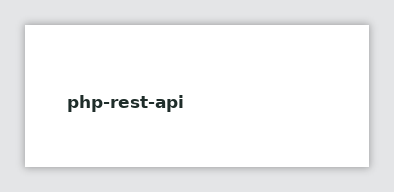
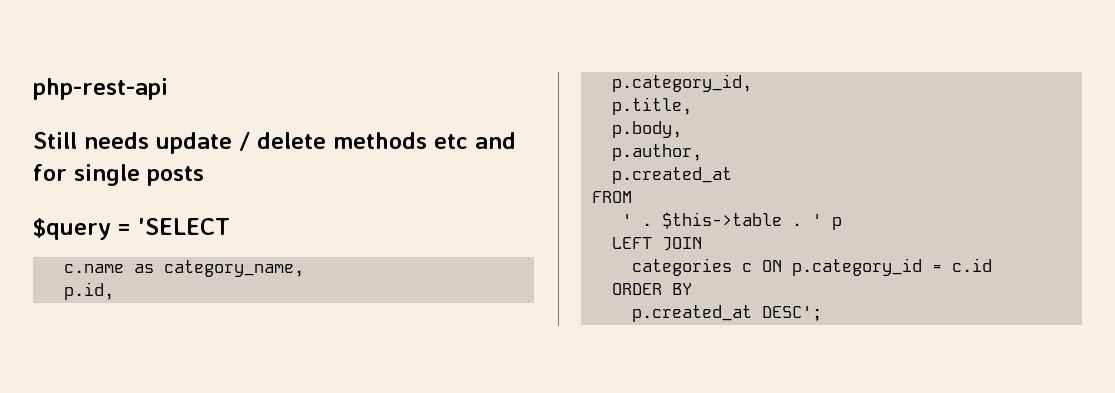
(184, 103) none -> [33,132,516,154] [33,164,204,186] [33,218,230,240] [63,260,304,277] [63,282,114,300] [611,74,752,92] [611,97,692,115] [611,121,682,138] [611,144,702,161] [611,167,732,184] [591,191,632,203] [621,212,842,230] [611,237,702,251] [631,258,992,276] [611,283,692,295] [631,305,822,322] // Still needs update / delete methods etc and for single posts // $query = 'SELECT // c.name as category_name, // p.id, // p.category_id, // p.title, // p.body, // p.author, // p.created_at // FROM // ' . $this->table . ' p // LEFT JOIN // categories c ON p.category_id = c.id // ORDER BY // p.created_at DESC';

